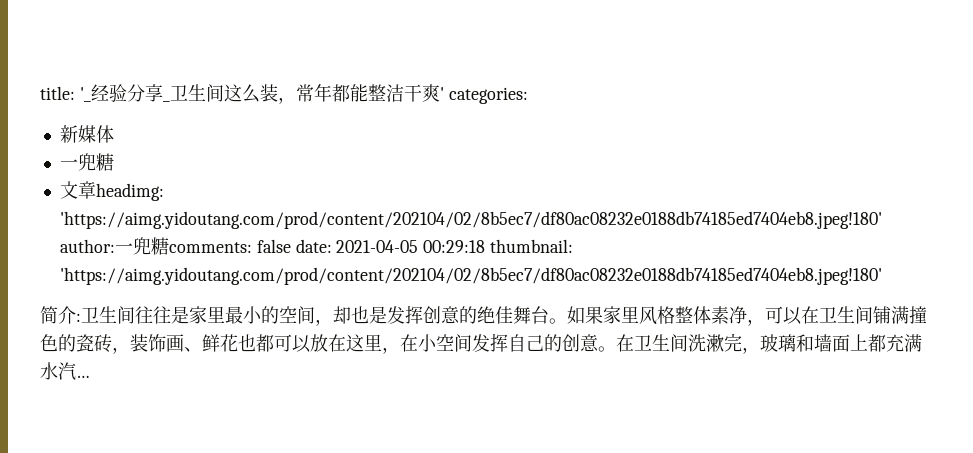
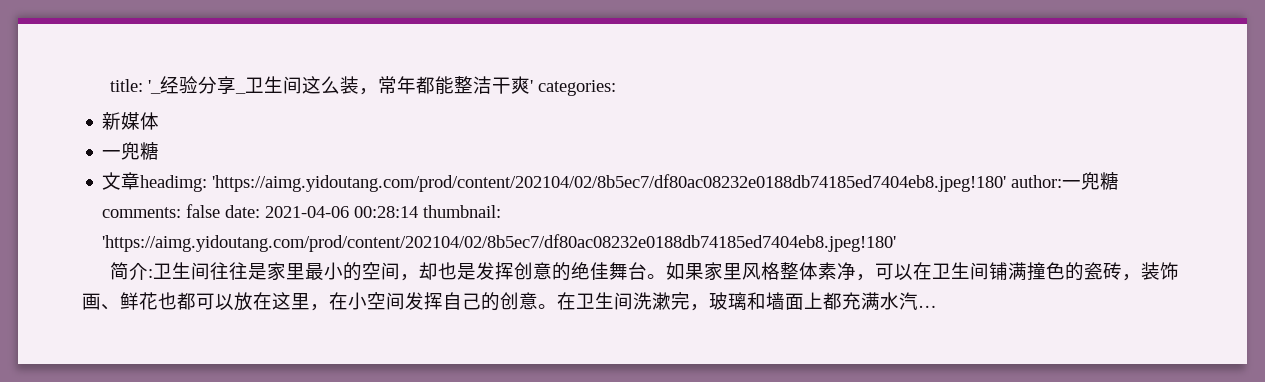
[336,240,486,253] 2021-04-05 00:29:18 -> [265,206,419,218] 2021-04-06 00:28:14

